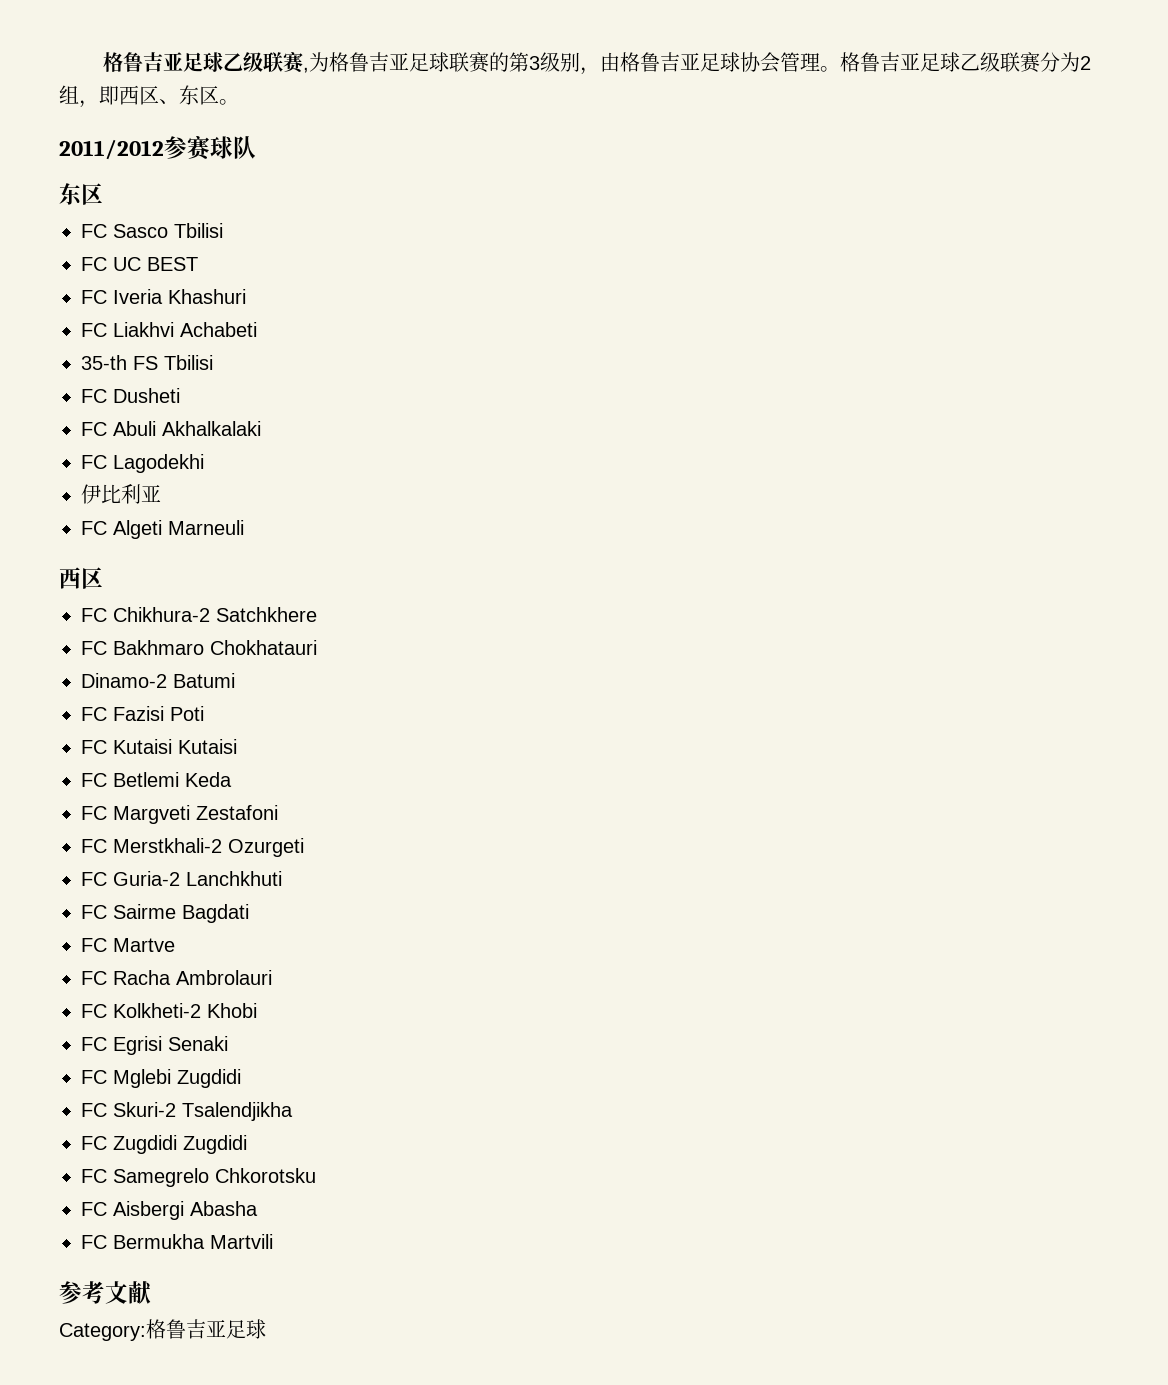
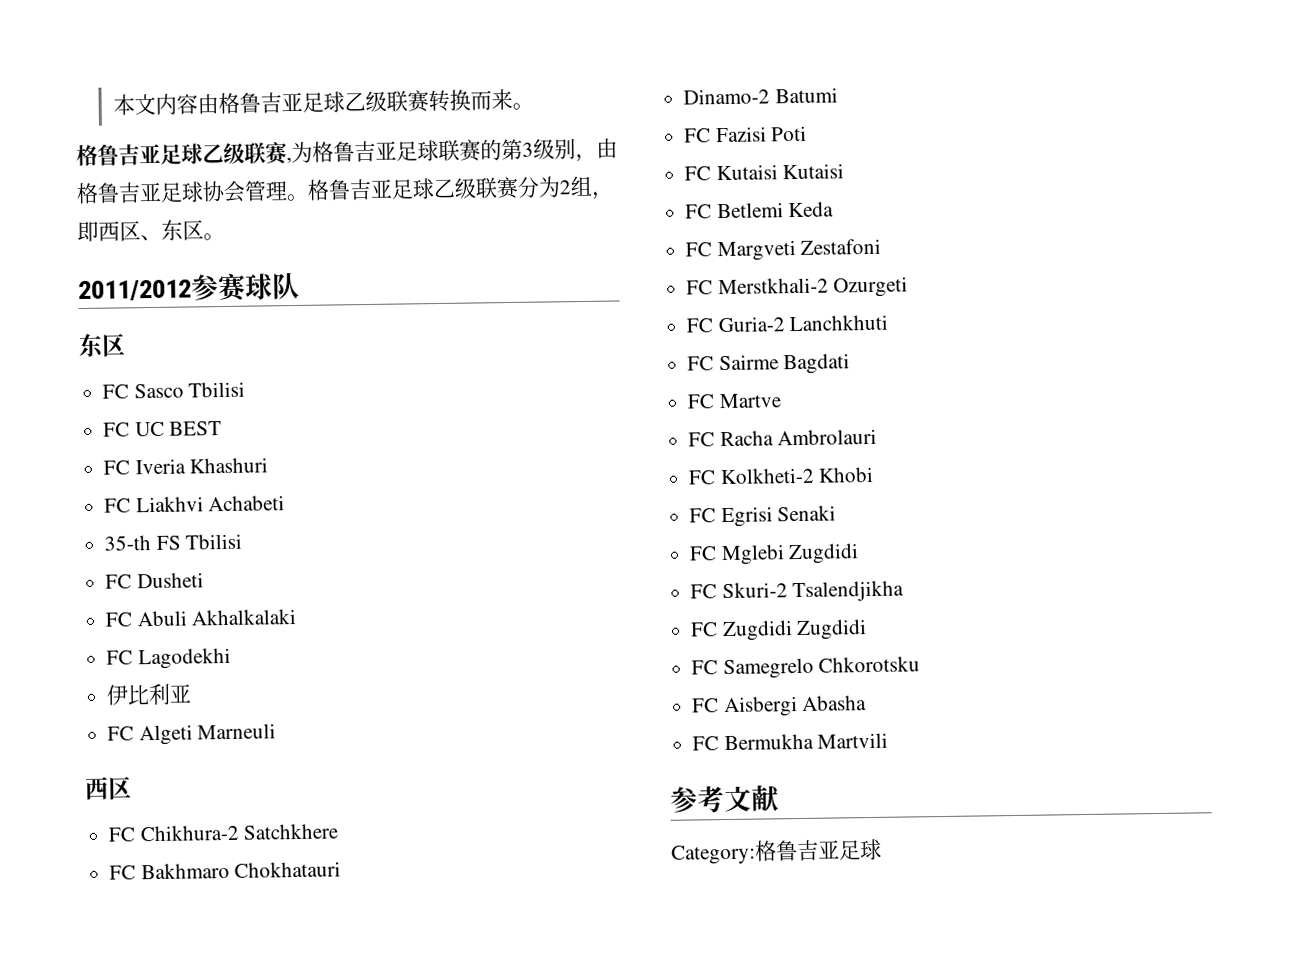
(102, 62) none -> [112,88,534,116] 本文内容由格鲁吉亚足球乙级联赛转换而来。 //

